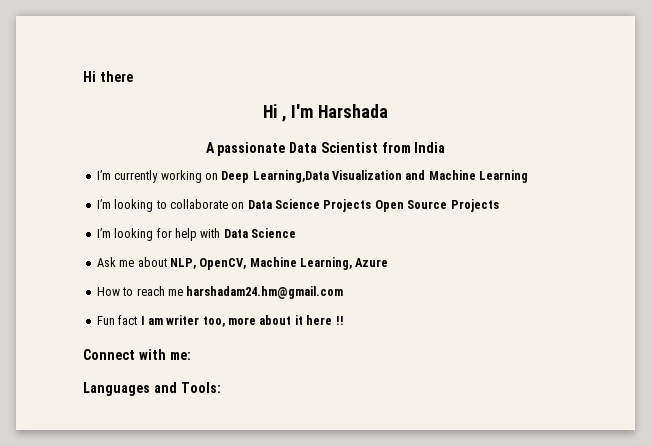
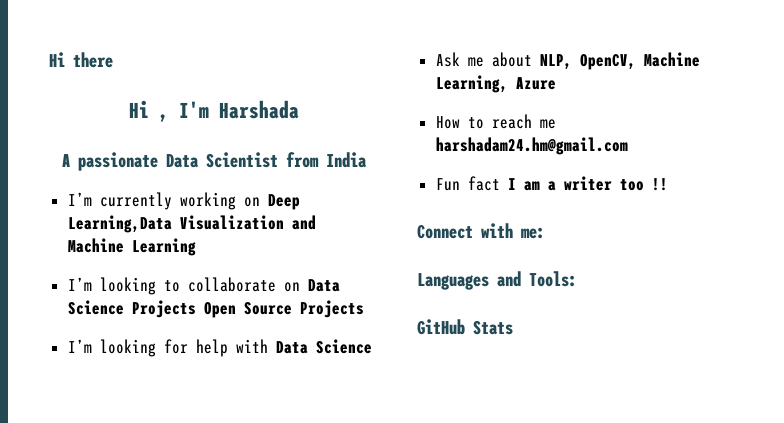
[166,315,333,327] writer too, more about it here -> [547,176,644,191] a writer too
(221, 387) none -> [417,319,513,335] // GitHub Stats

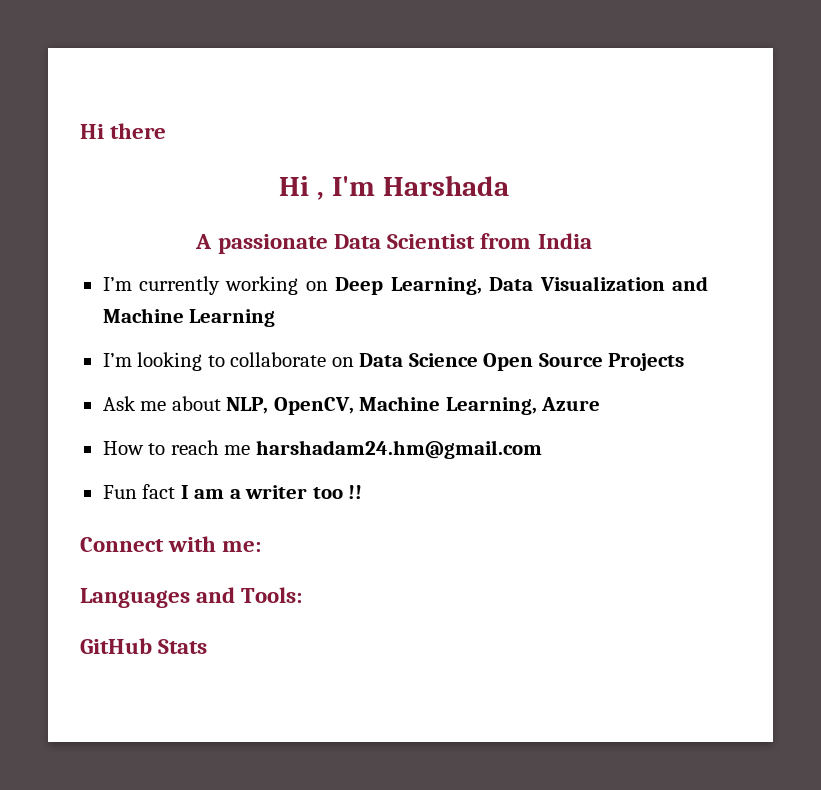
[67,215,172,233] Learning,Data -> [390,277,534,295] Learning, Data
[131,300,196,318] Projects -> (478, 360) none
[67,339,372,357] // I’m looking for help with Data Science -> (685, 362) none

